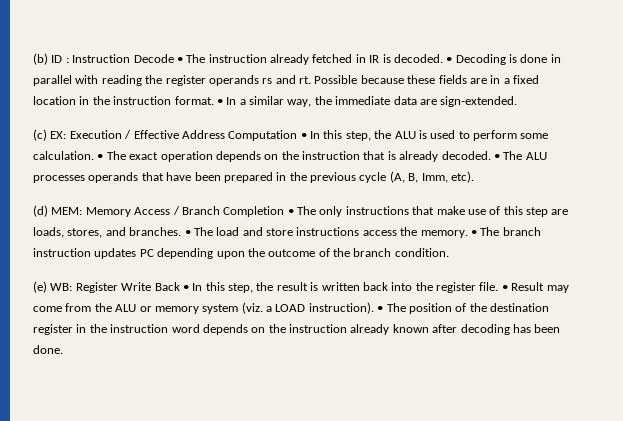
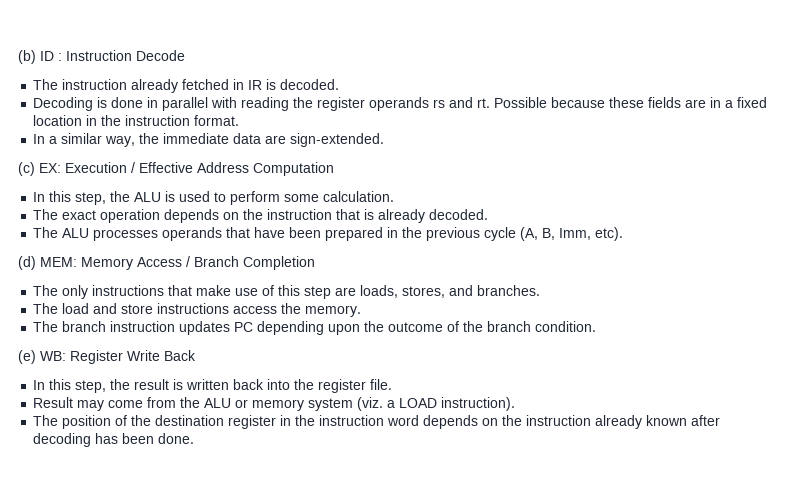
[176,57,183,63] • -> (185, 55) //
[446,57,453,63] • -> (340, 84) //
[216,99,223,105] • -> (240, 120) //
[300,133,307,139] • -> (334, 169) //
[97,154,104,160] • -> (395, 196) //
[493,154,500,160] • -> (489, 214) //
[287,209,294,215] • -> (315, 263) //
[184,230,191,236] • -> (541, 290) //
[470,230,477,236] • -> (362, 311) //
[182,285,189,291] • -> (196, 355) //
[501,285,508,291] • -> (393, 384) //
[377,306,384,312] • -> (516, 404) //

